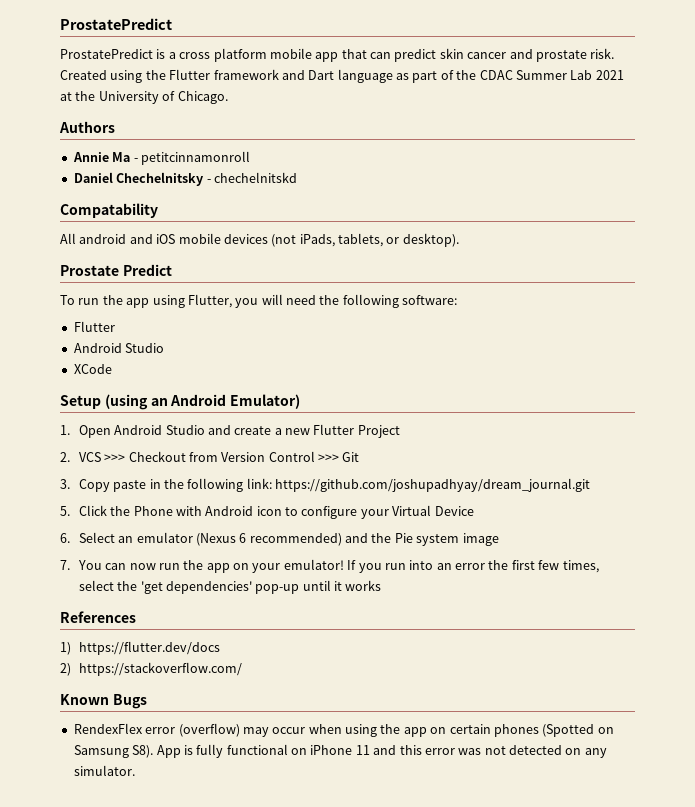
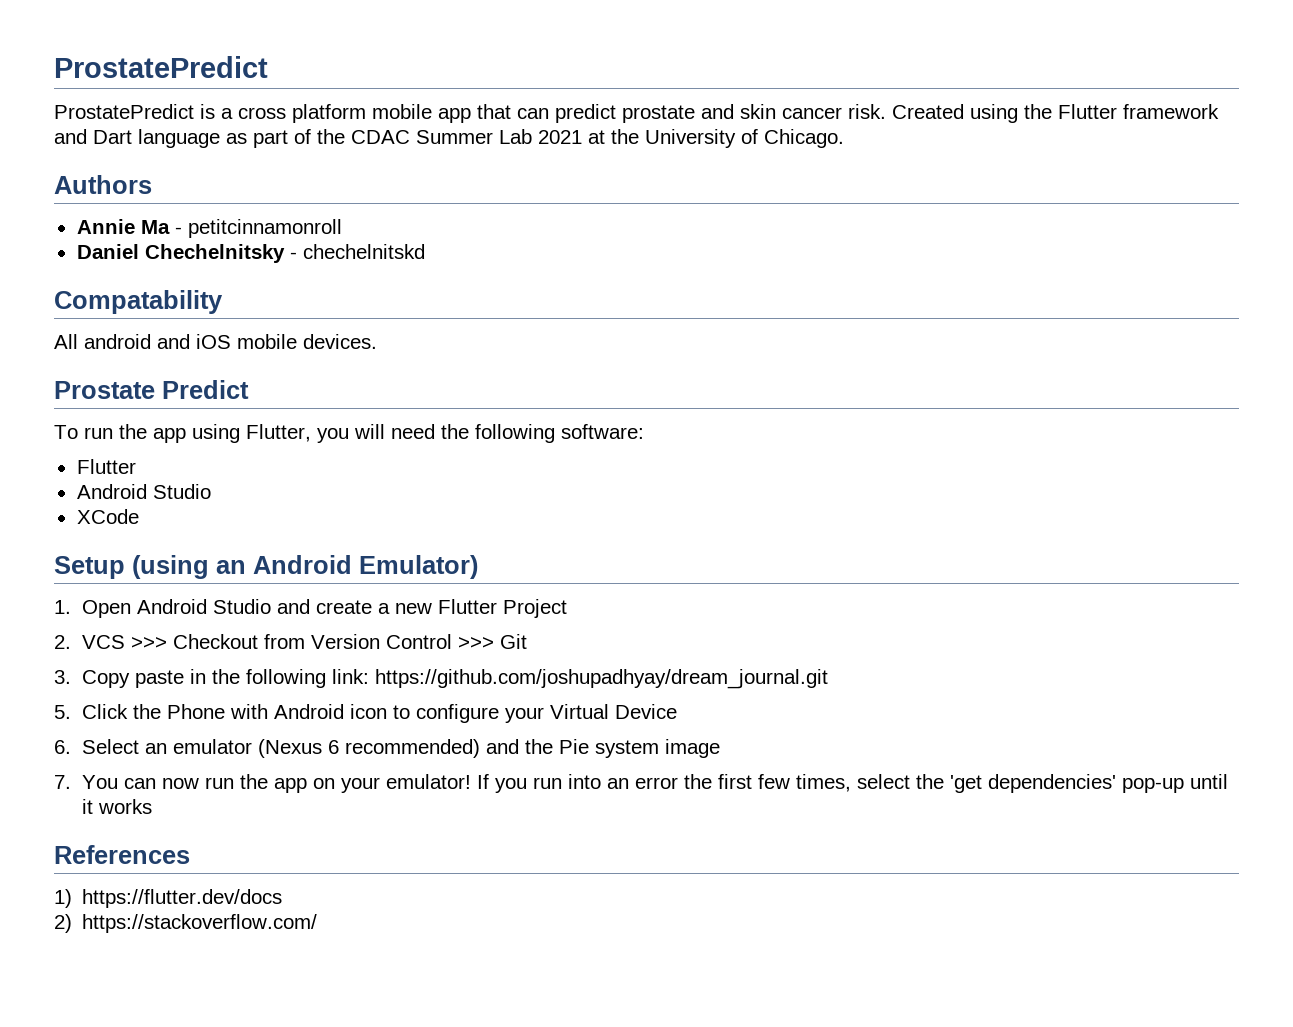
[439,48,587,62] skin cancer and prostate -> [622,104,842,123] prostate and skin cancer
[223,233,459,247] devices (not iPads, tablets, or desktop). -> [303,334,377,349] devices.
[60,694,147,709] [73,723,614,737] [73,744,607,758] [73,765,135,776] // Known Bugs // RendexFlex error (overflow) may occur when using the app on certain phones (Spotted on Samsung S8). App is fully functional on iPhone 11 and this error was not detected on any simulator. -> (318, 923) none

